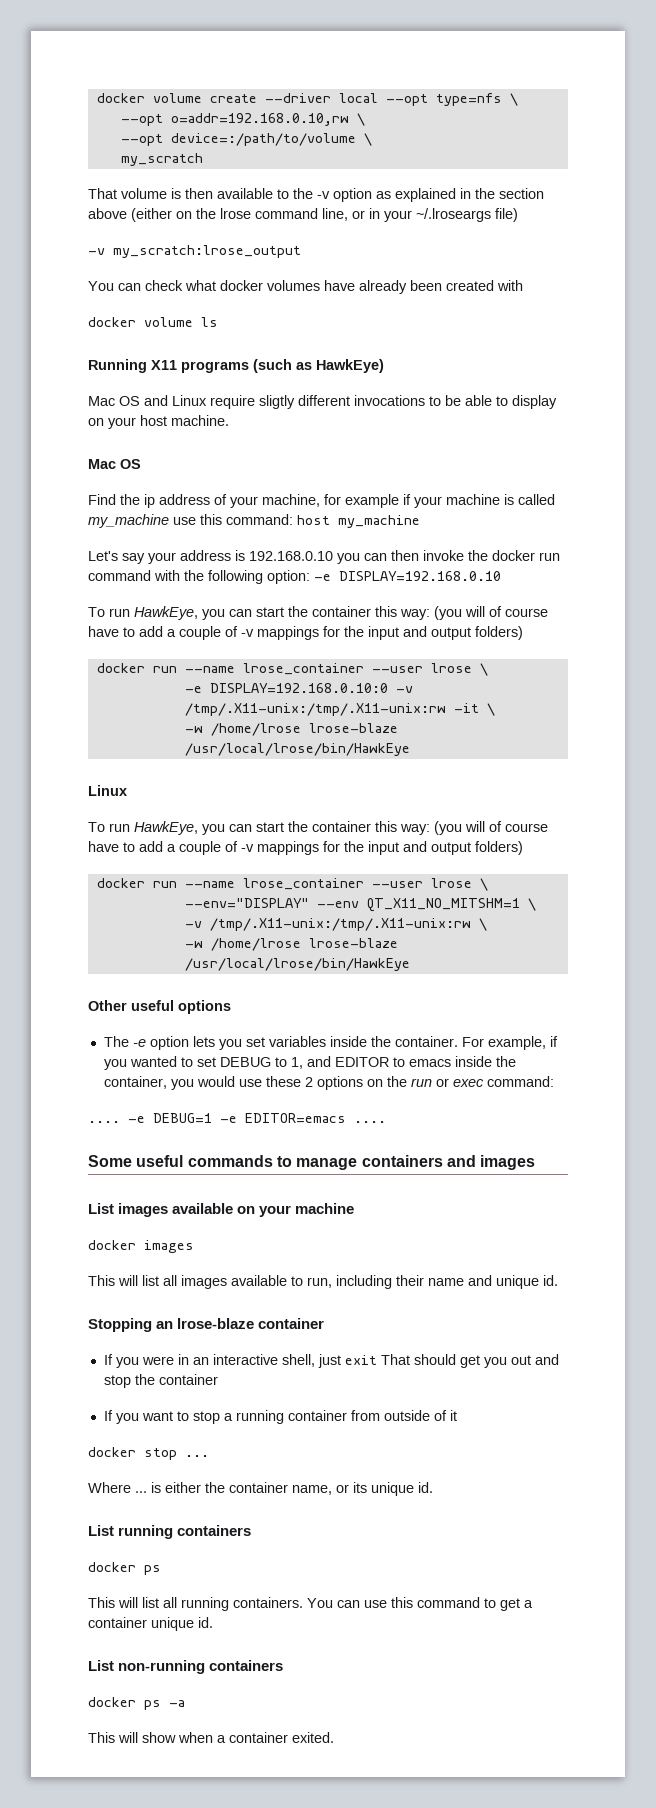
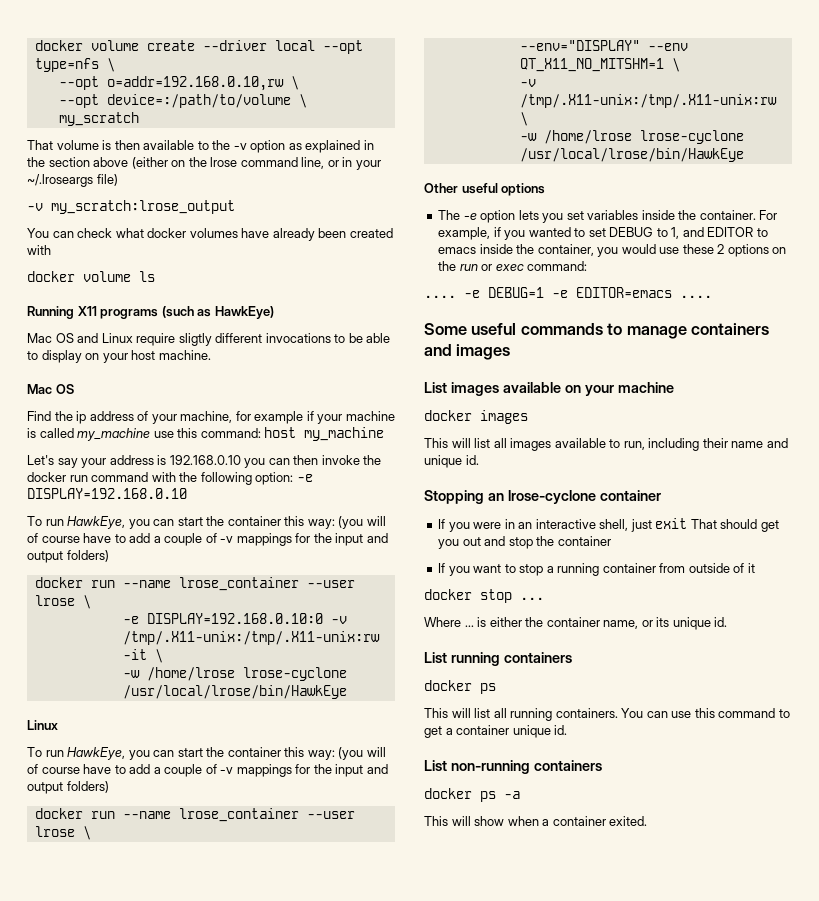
[308,723,398,733] lrose-blaze -> [242,667,347,681] lrose-cyclone
[308,938,398,948] lrose-blaze -> [639,130,744,144] lrose-cyclone
[177,1318,255,1329] lrose-blaze -> [507,490,596,504] lrose-cyclone

